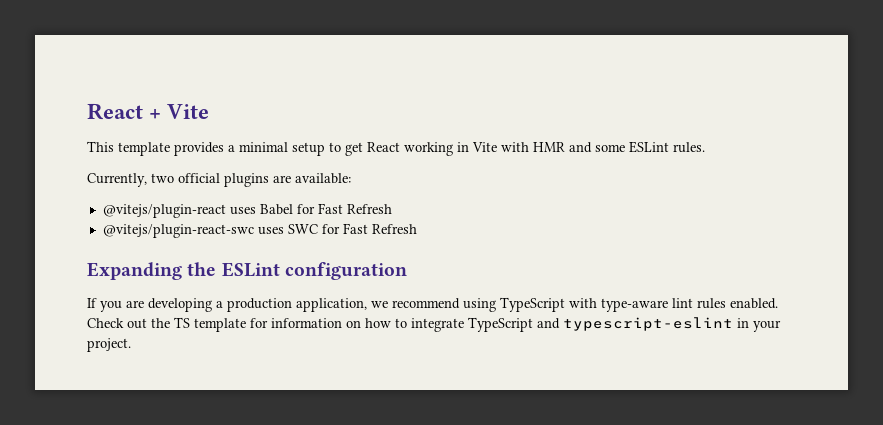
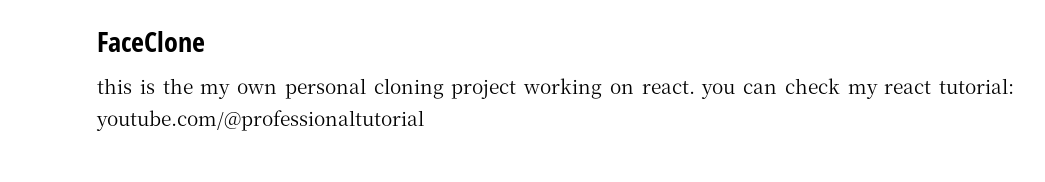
[87,103,210,120] [87,141,705,156] [87,173,351,187] [102,203,392,218] [102,223,417,238] [87,262,407,280] [87,297,778,312] [87,317,781,332] [87,338,131,352] React + Vite // This template provides a minimal setup to get React working in Vite with HMR and some ESLint rules. // Currently, two official plugins are available: // @vitejs/plugin-react uses Babel for Fast Refresh // @vitejs/plugin-react-swc uses SWC for Fast Refresh // Expanding the ESLint configuration // If you are developing a production application, we recommend using TypeScript with type-aware lint rules enabled. Check out the TS template for information on how to integrate TypeScript and typescript-eslint in your project. -> [97,31,205,52] [97,78,1014,99] [96,110,424,131] FaceClone // this is the my own personal cloning project working on react. you can check my react tutorial: youtube.com/@professionaltutorial

